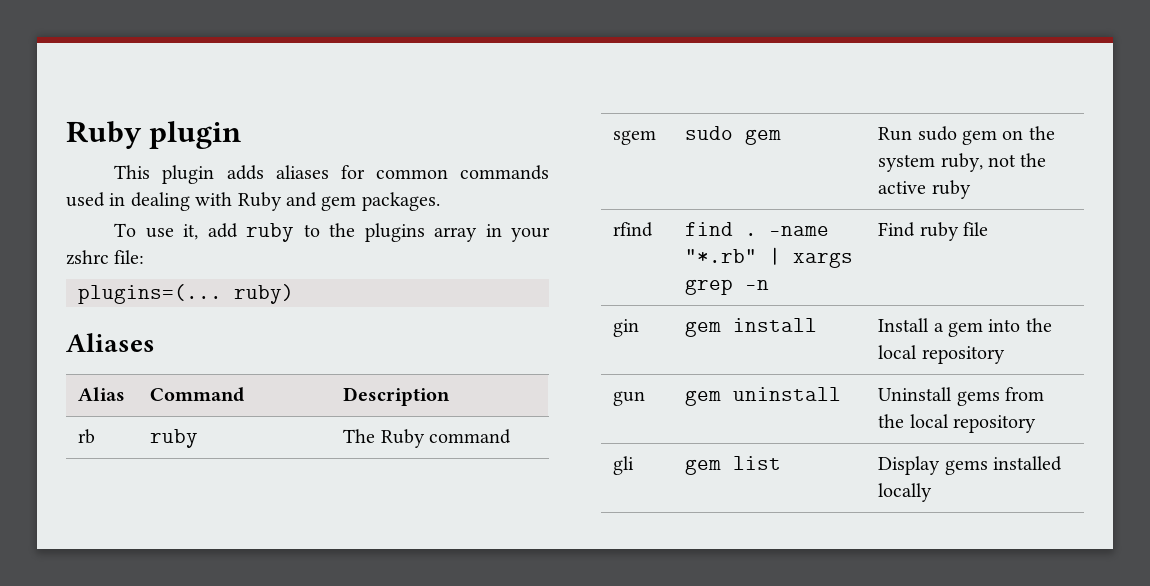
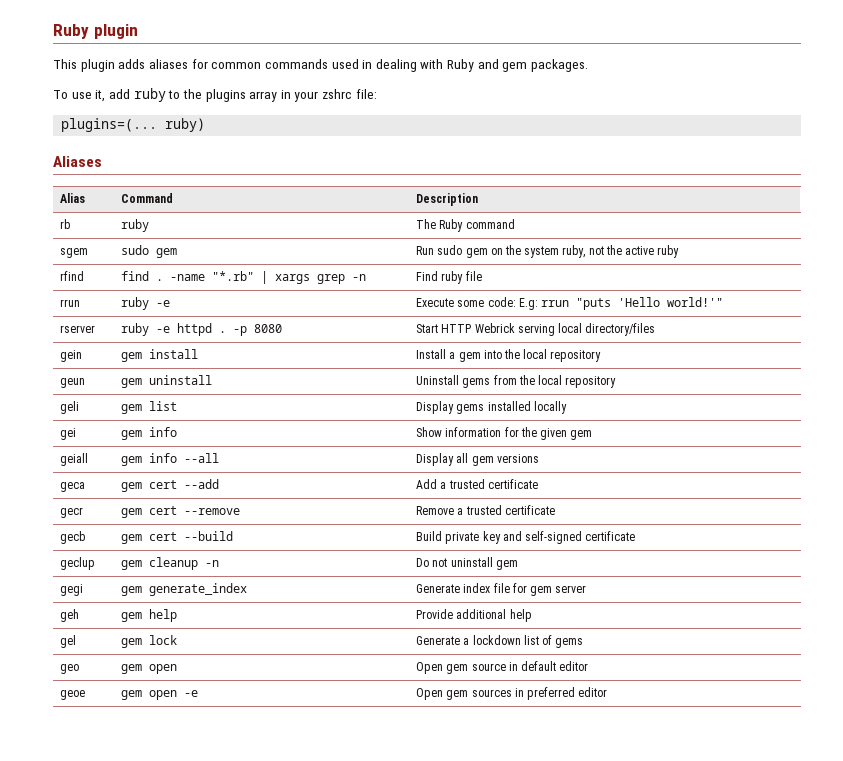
[613,319,640,337] gin -> [60,299,81,307] [121,297,171,310] [416,297,723,310] [60,325,96,333] [121,323,283,336] [416,323,656,336] [60,350,83,362] rrun | ruby -e | Execute some code: E.g: rrun "puts 'Hello world!'" // rserver | ruby -e httpd . -p 8080 | Start HTTP Webrick serving local directory/files // gein
[613,391,646,406] gun -> [60,378,86,388] geun
[613,456,635,475] gli -> [60,401,80,414] geli
(933, 492) none -> [60,428,77,440] [121,427,178,440] [416,427,593,440] [60,453,89,466] [121,453,220,466] [416,453,539,466] [60,482,86,492] [121,479,220,492] [416,479,538,489] [60,507,84,518] [121,506,241,518] [416,505,555,515] [60,531,86,544] [121,531,234,544] [416,531,636,544] [60,557,96,570] [121,557,220,570] [416,557,518,570] [60,584,84,596] [121,583,248,596] [416,583,587,596] [60,609,80,622] [121,609,178,622] [416,609,532,622] [60,635,77,648] [121,635,178,648] [416,635,584,648] [60,664,80,674] [121,664,178,674] [416,661,589,674] [60,690,86,700] [121,690,199,700] [416,687,608,700] // gei | gem info | Show information for the given gem // geiall | gem info --all | Display all gem versions // geca | gem cert --add | Add a trusted certificate // gecr | gem cert --remove | Remove a trusted certificate // gecb | gem cert --build | Build private key and self-signed certificate // geclup | gem cleanup -n | Do not uninstall gem // gegi | gem generate_index | Generate index file for gem server // geh | gem help | Provide additional help // gel | gem lock | Generate a lockdown list of gems // geo | gem open | Open gem source in default editor // geoe | gem open -e | Open gem sources in preferred editor

